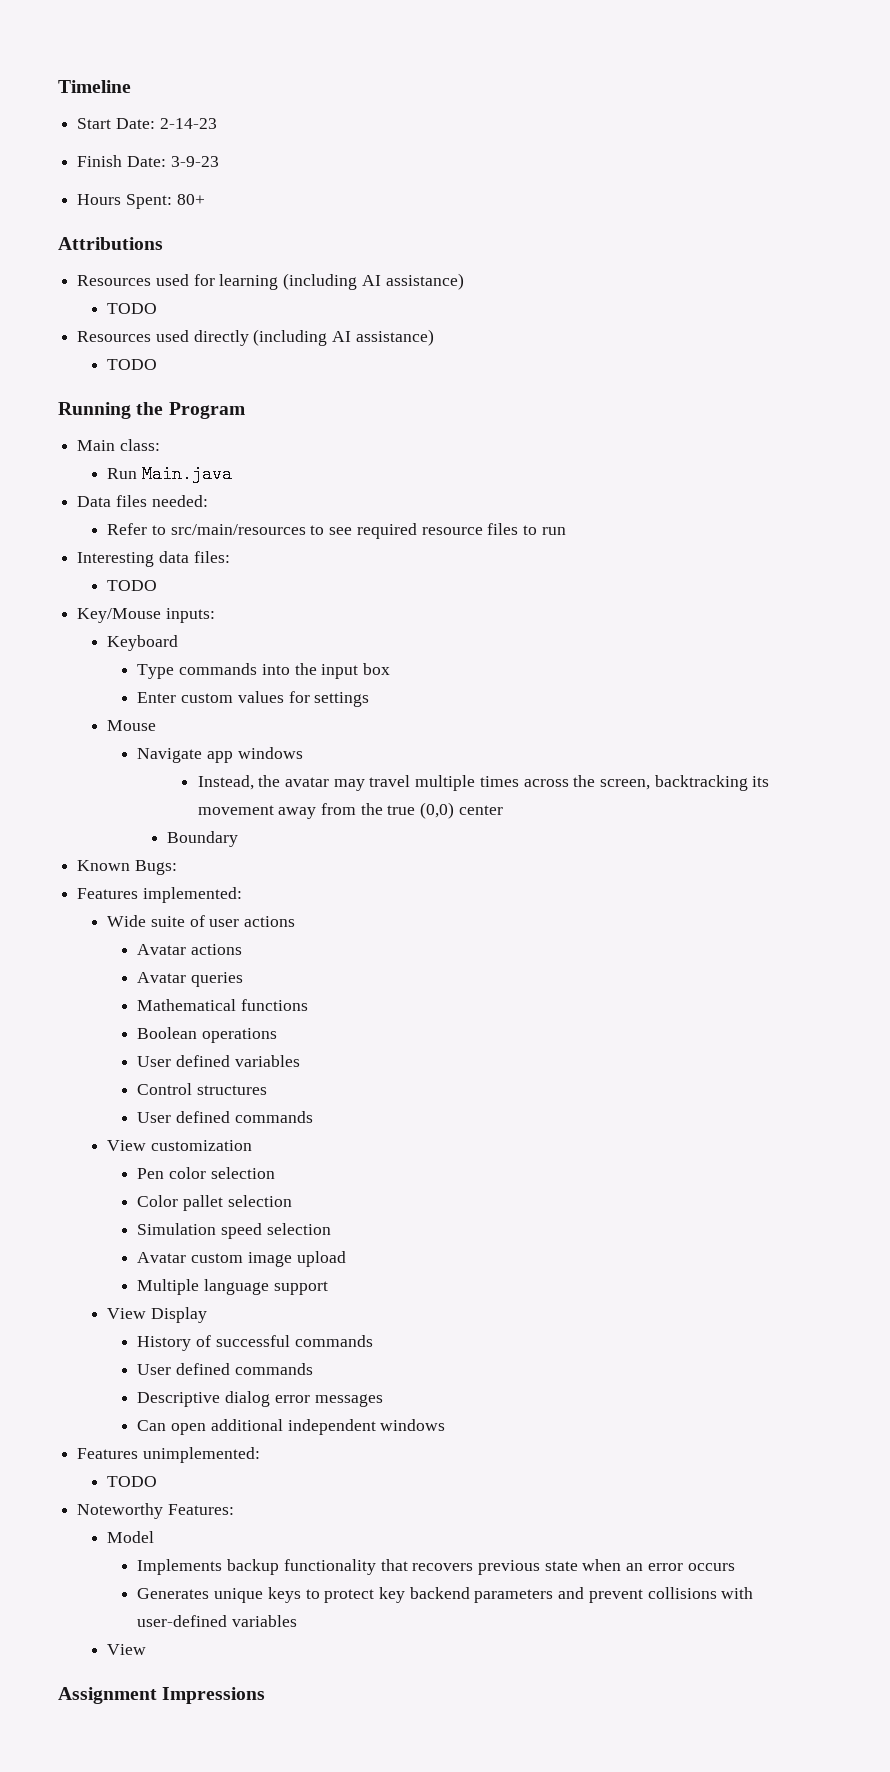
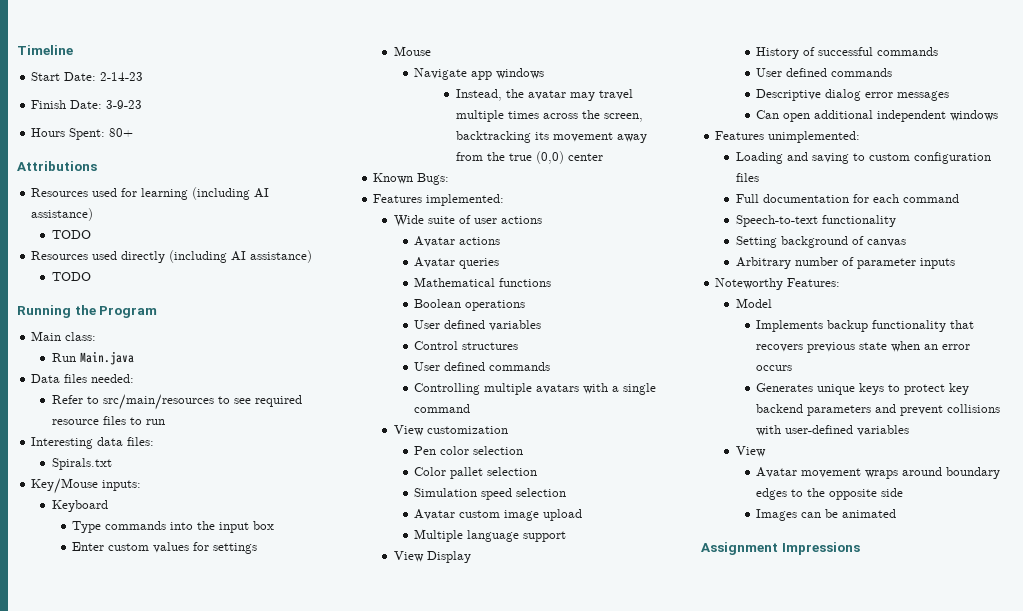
[107,580,158,591] TODO -> [51,458,112,470] Spirals.txt
[167,831,239,847] // Boundary -> (603, 157) none
(313, 1117) none -> [414,383,657,395] [414,404,471,413] // Controlling multiple avatars with a single command
[107,1476,158,1487] TODO -> [735,152,991,164] [735,173,759,182] [735,194,959,203] [735,215,896,227] [735,236,906,248] [735,257,955,269] Loading and saving to custom configuration files // Full documentation for each command // Speech-to-text functionality // Setting background of canvas // Arbitrary number of parameter inputs
(147, 1649) none -> [756,467,1001,479] [756,488,904,500] [756,509,897,521] // Avatar movement wraps around boundary edges to the opposite side // Images can be animated

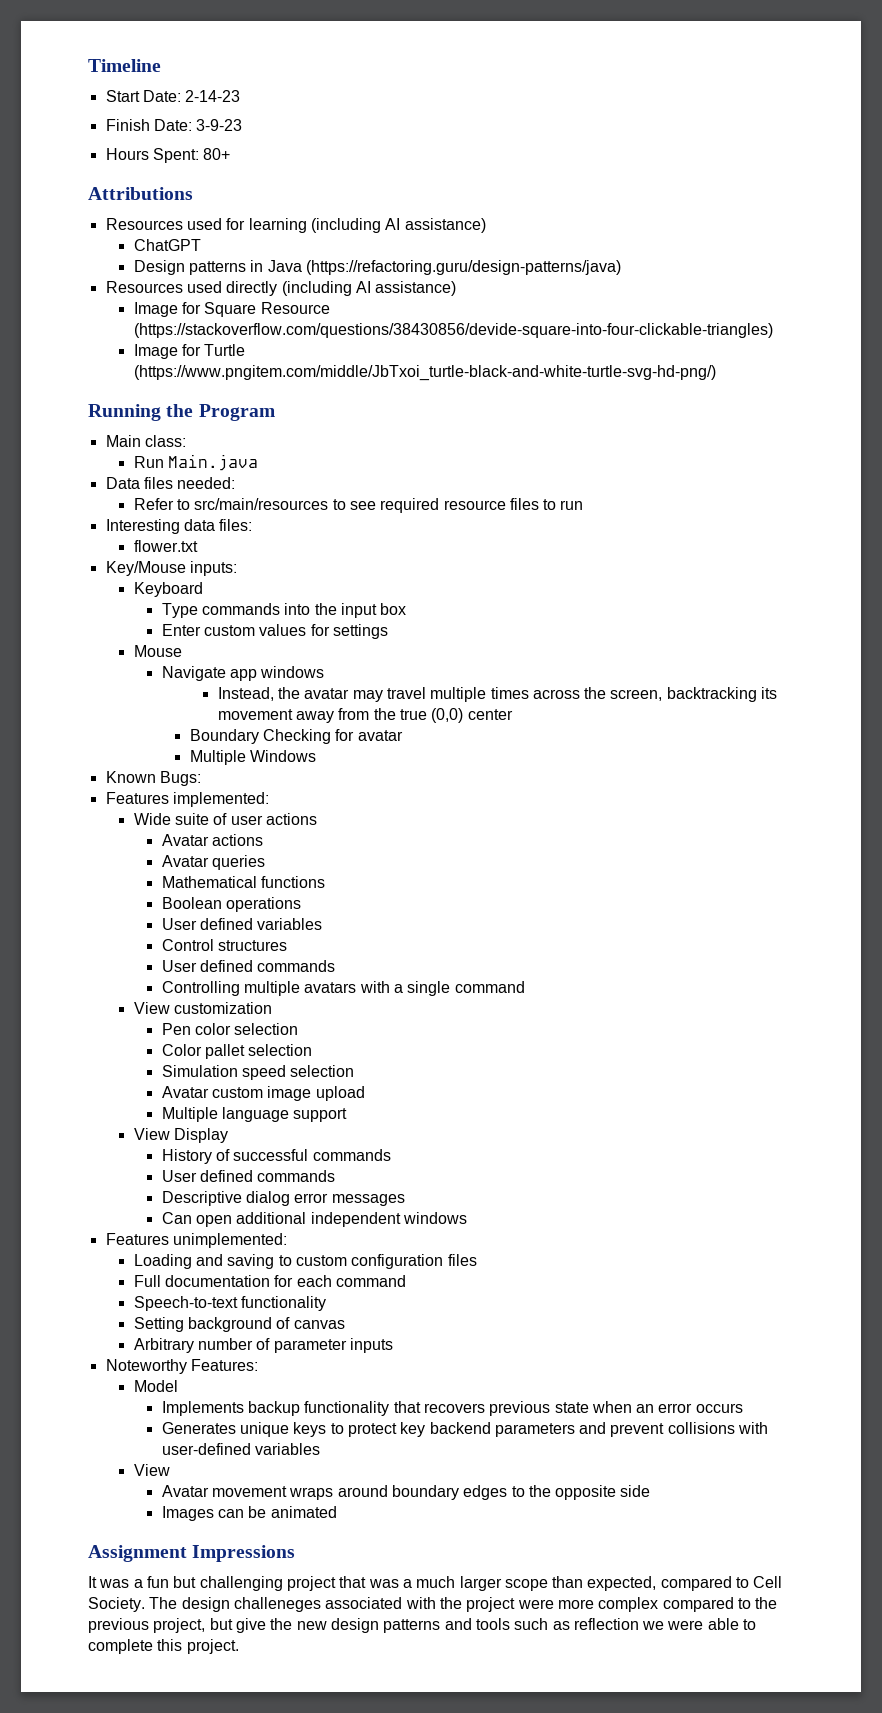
[51,230,91,239] TODO -> [133,239,201,251] [133,260,621,275] ChatGPT // Design patterns in Java (https://refactoring.guru/design-patterns/java)
[51,272,91,281] TODO -> [133,302,330,317] [133,323,773,338] [133,344,246,359] [133,365,716,381] Image for Square Resource (https://stackoverflow.com/questions/38430856/devide-square-into-four-clickable-triangles) // Image for Turtle (https://www.pngitem.com/middle/JbTxoi_turtle-black-and-white-turtle-svg-hd-png/)
[51,458,112,470] Spirals.txt -> [133,540,198,552] flower.txt
(603, 157) none -> [189,729,403,744] [189,750,316,765] // Boundary Checking for avatar // Multiple Windows
(860, 548) none -> [88,1576,783,1591] [88,1597,778,1612] [88,1618,757,1633] [88,1639,239,1654] // It was a fun but challenging project that was a much larger scope than expected, compared to Cell Society. The design challeneges associated with the project were more complex compared to the previous project, but give the new design patterns and tools such as reflection we were able to complete this project.

